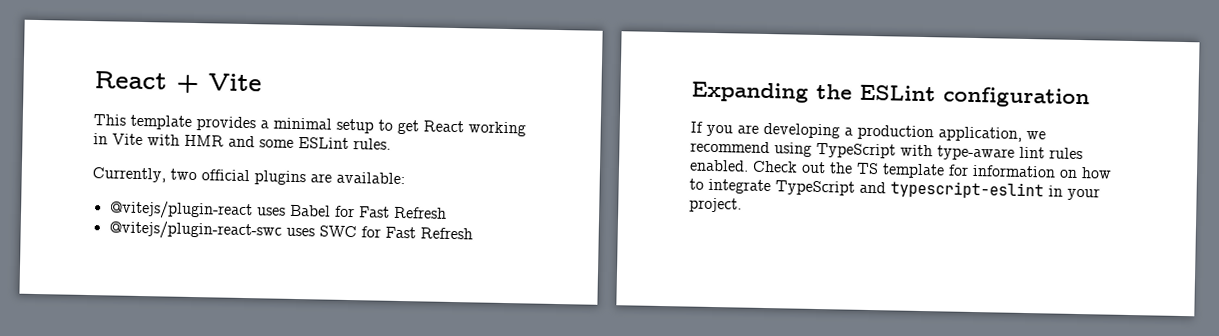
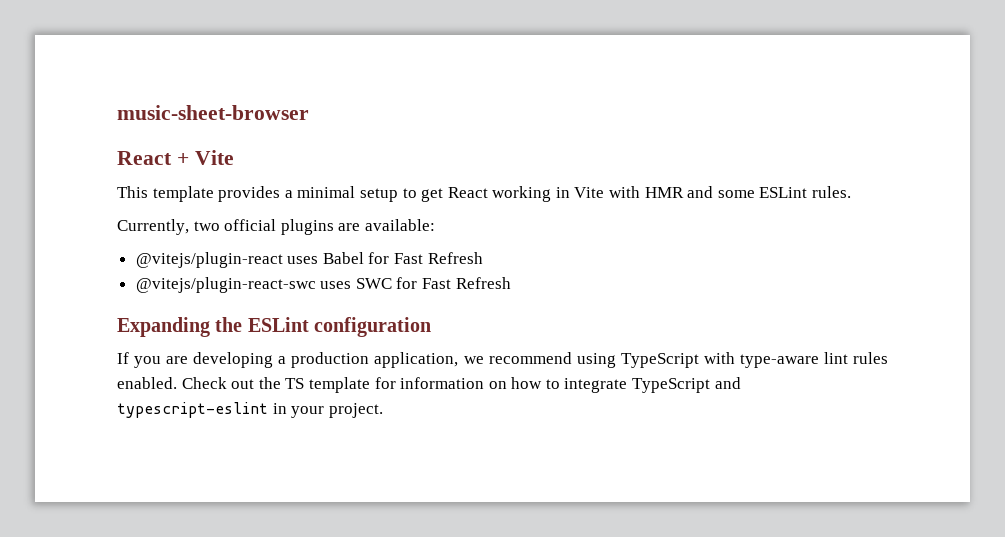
(94, 80) none -> [117,105,309,120] music-sheet-browser //

